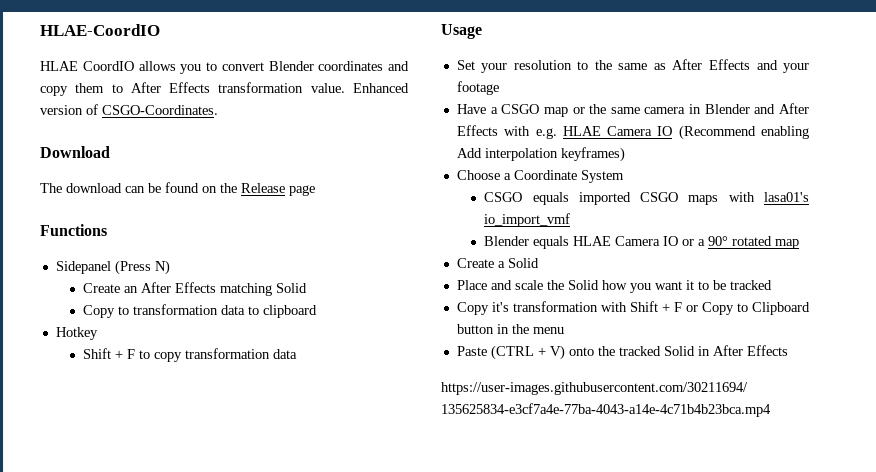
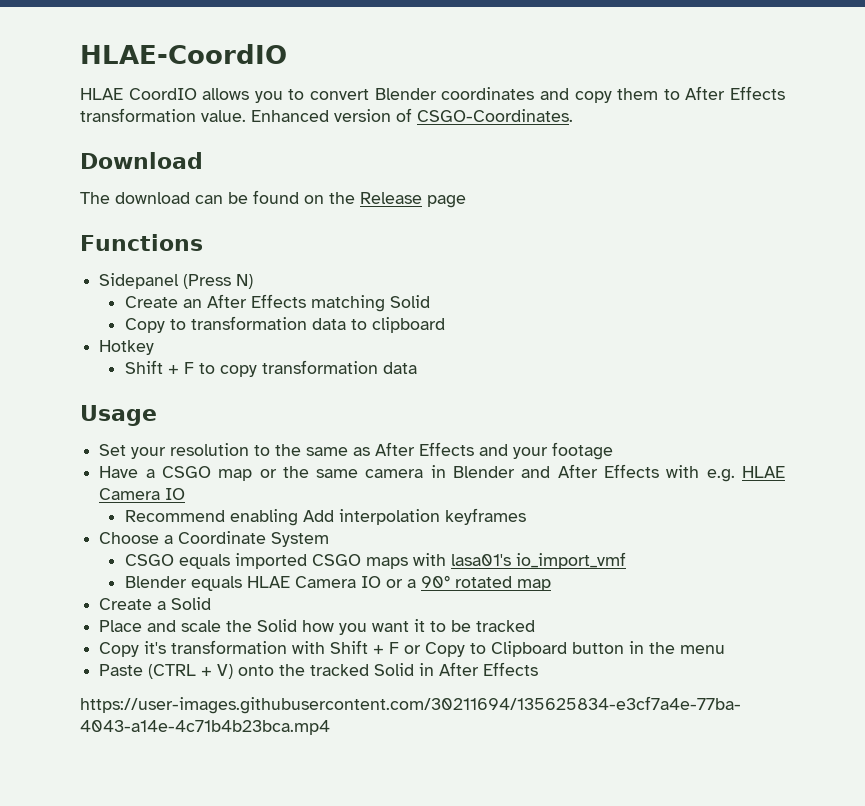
[678,125,756,140] (Recommend -> [124,510,225,522] // Recommend
[560,147,625,162] keyframes) -> [444,508,526,525] keyframes

